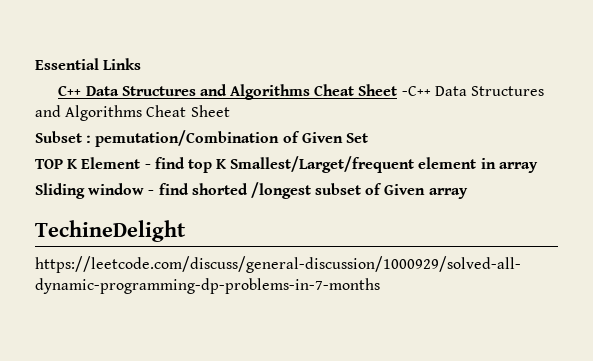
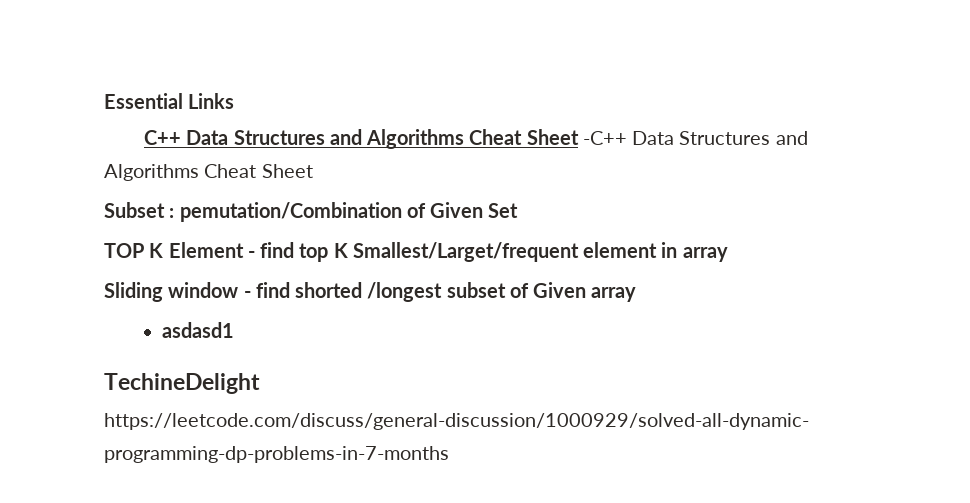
(468, 193) none -> [161,322,234,338] // asdasd1

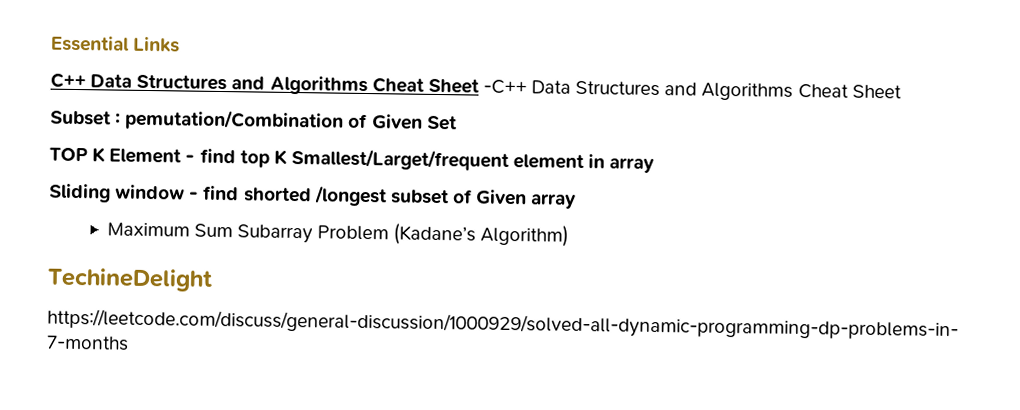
[161,322,234,338] asdasd1 -> [106,222,570,247] Maximum Sum Subarray Problem (Kadane’s Algorithm)

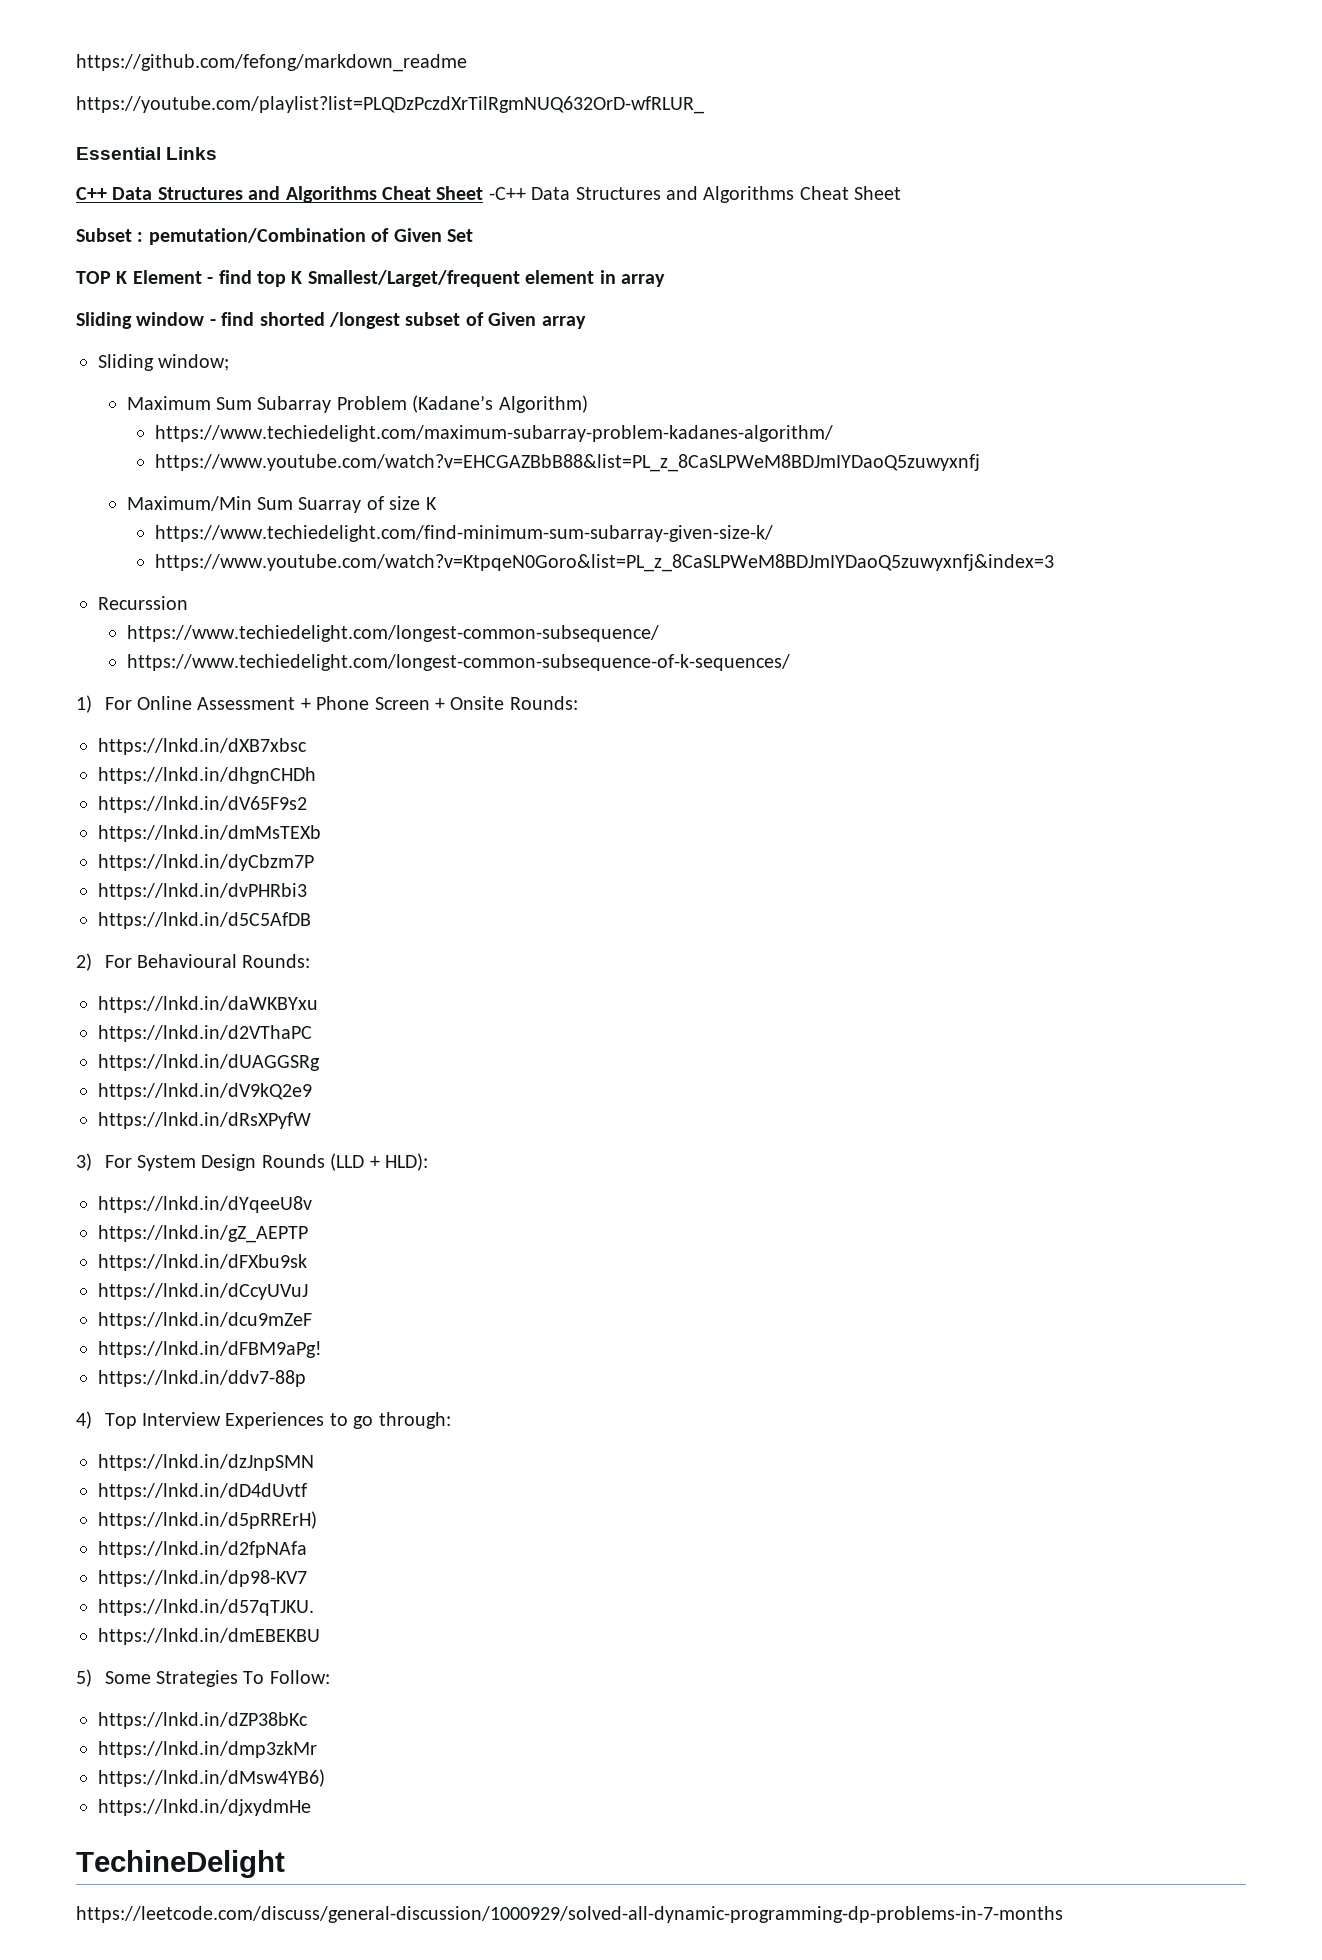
(51, 43) none -> [76,54,467,72] [76,96,704,114] https://github.com/fefong/markdown_readme // https://youtube.com/playlist?list=PLQDzPczdXrTilRgmNUQ632OrD-wfRLUR_ //
(577, 201) none -> [98,354,230,371] // Sliding window;
(570, 235) none -> [155,425,834,442] [155,454,981,472] [126,496,437,513] [155,525,774,542] [155,554,1055,572] [98,596,188,610] [126,625,659,642] [126,654,790,671] [76,695,578,713] [98,738,307,755] [98,767,316,784] [98,796,307,813] [98,825,321,842] [98,854,314,871] [98,883,307,900] [98,912,311,929] [76,953,311,971] [98,996,318,1013] [98,1025,312,1042] [98,1054,320,1071] [98,1083,312,1100] [98,1112,311,1129] [76,1153,429,1171] [98,1196,312,1213] [98,1225,308,1243] [98,1254,307,1271] [98,1283,308,1300] [98,1312,312,1329] [98,1341,322,1358] [98,1370,306,1387] [76,1411,451,1429] [98,1454,314,1471] [98,1483,307,1500] [98,1511,317,1529] [98,1541,307,1558] [98,1570,307,1587] [98,1599,314,1616] [98,1628,320,1645] [76,1669,330,1687] [98,1712,308,1729] [98,1741,317,1758] [98,1769,325,1787] [98,1799,311,1816] // https://www.techiedelight.com/maximum-subarray-problem-kadanes-algorithm/ // https://www.youtube.com/watch?v=EHCGAZBbB88&list=PL_z_8CaSLPWeM8BDJmIYDaoQ5zuwyxnfj // Maximum/Min Sum Suarray of size K // https://www.techiedelight.com/find-minimum-sum-subarray-given-size-k/ // https://www.youtube.com/watch?v=KtpqeN0Goro&list=PL_z_8CaSLPWeM8BDJmIYDaoQ5zuwyxnfj&index=3 // Recurssion // https://www.techiedelight.com/longest-common-subsequence/ // https://www.techiedelight.com/longest-common-subsequence-of-k-sequences/ // 1) For Online Assessment + Phone Screen + Onsite Rounds: // https://lnkd.in/dXB7xbsc // https://lnkd.in/dhgnCHDh // https://lnkd.in/dV65F9s2 // https://lnkd.in/dmMsTEXb // https://lnkd.in/dyCbzm7P // https://lnkd.in/dvPHRbi3 // https://lnkd.in/d5C5AfDB // 2) For Behavioural Rounds: // https://lnkd.in/daWKBYxu // https://lnkd.in/d2VThaPC // https://lnkd.in/dUAGGSRg // https://lnkd.in/dV9kQ2e9 // https://lnkd.in/dRsXPyfW // 3) For System Design Rounds (LLD + HLD): // https://lnkd.in/dYqeeU8v // https://lnkd.in/gZ_AEPTP // https://lnkd.in/dFXbu9sk // https://lnkd.in/dCcyUVuJ // https://lnkd.in/dcu9mZeF // https://lnkd.in/dFBM9aPg! // https://lnkd.in/ddv7-88p // 4) Top Interview Experiences to go through: // https://lnkd.in/dzJnpSMN // https://lnkd.in/dD4dUvtf // https://lnkd.in/d5pRRErH) // https://lnkd.in/d2fpNAfa // https://lnkd.in/dp98-KV7 // https://lnkd.in/d57qTJKU. // https://lnkd.in/dmEBEKBU // 5) Some Strategies To Follow: // https://lnkd.in/dZP38bKc // https://lnkd.in/dmp3zkMr // https://lnkd.in/dMsw4YB6) // https://lnkd.in/djxydmHe

